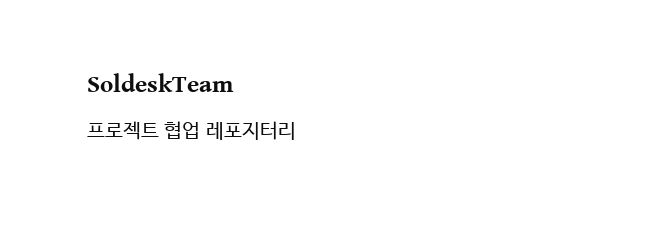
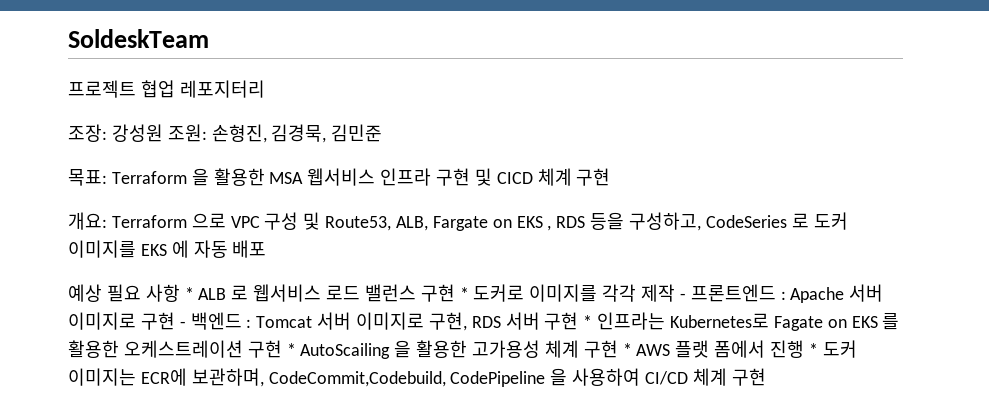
(296, 130) none -> [68,124,383,143] [68,168,611,186] [68,212,848,231] [68,240,267,258] [68,284,884,303] [68,312,900,331] [68,340,857,359] [68,368,766,387] // 조장: 강성원 조원: 손형진, 김경묵, 김민준 // 목표: Terraform 을 활용한 MSA 웹서비스 인프라 구현 및 CICD 체계 구현 // 개요: Terraform 으로 VPC 구성 및 Route53, ALB, Fargate on EKS , RDS 등을 구성하고, CodeSeries 로 도커 이미지를 EKS 에 자동 배포 // 예상 필요 사항 * ALB 로 웹서비스 로드 밸런스 구현 * 도커로 이미지를 각각 제작 - 프론트엔드 : Apache 서버 이미지로 구현 - 백엔드 : Tomcat 서버 이미지로 구현, RDS 서버 구현 * 인프라는 Kubernetes로 Fagate on EKS 를 활용한 오케스트레이션 구현 * AutoScailing 을 활용한 고가용성 체계 구현 * AWS 플랫 폼에서 진행 * 도커 이미지는 ECR에 보관하며, CodeCommit,Codebuild, CodePipeline 을 사용하여 CI/CD 체계 구현

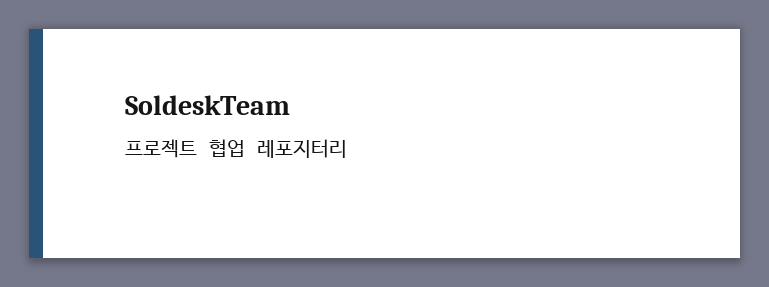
[68,124,383,143] [68,168,611,186] [68,212,848,231] [68,240,267,258] [68,284,884,303] [68,312,900,331] [68,340,857,359] [68,368,766,387] // 조장: 강성원 조원: 손형진, 김경묵, 김민준 // 목표: Terraform 을 활용한 MSA 웹서비스 인프라 구현 및 CICD 체계 구현 // 개요: Terraform 으로 VPC 구성 및 Route53, ALB, Fargate on EKS , RDS 등을 구성하고, CodeSeries 로 도커 이미지를 EKS 에 자동 배포 // 예상 필요 사항 * ALB 로 웹서비스 로드 밸런스 구현 * 도커로 이미지를 각각 제작 - 프론트엔드 : Apache 서버 이미지로 구현 - 백엔드 : Tomcat 서버 이미지로 구현, RDS 서버 구현 * 인프라는 Kubernetes로 Fagate on EKS 를 활용한 오케스트레이션 구현 * AutoScailing 을 활용한 고가용성 체계 구현 * AWS 플랫 폼에서 진행 * 도커 이미지는 ECR에 보관하며, CodeCommit,Codebuild, CodePipeline 을 사용하여 CI/CD 체계 구현 -> (347, 148) none

